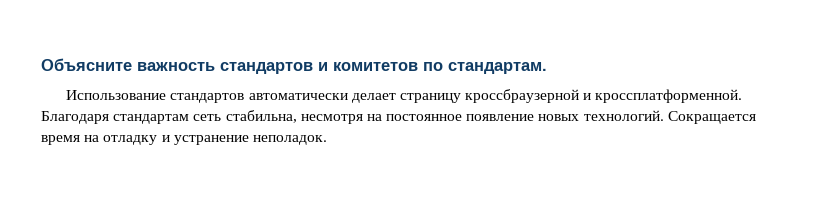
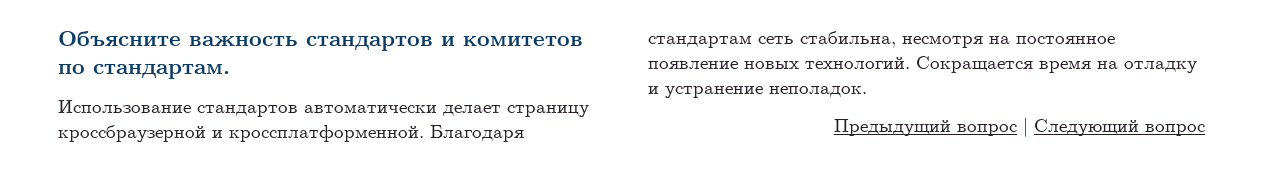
(327, 140) none -> [834,117,1205,137] // Предыдущий вопрос | Следующий вопрос

